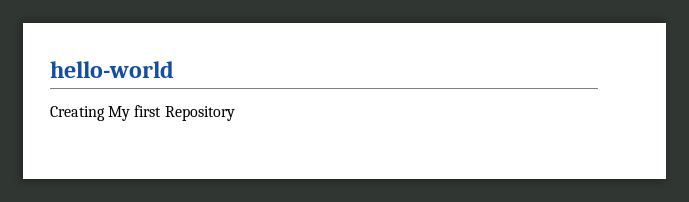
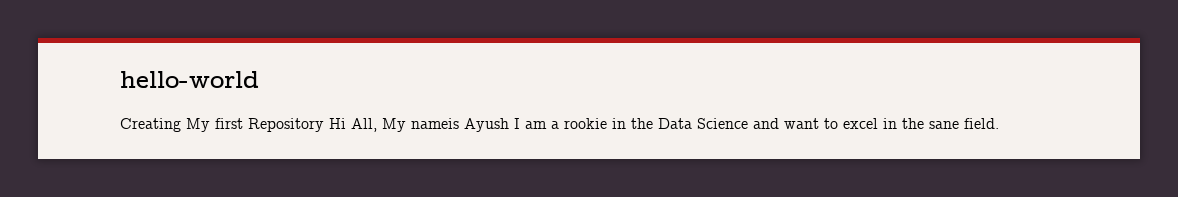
(235, 113) none -> [329,118,999,132] Hi All, My nameis Ayush I am a rookie in the Data Science and want to excel in the sane field.

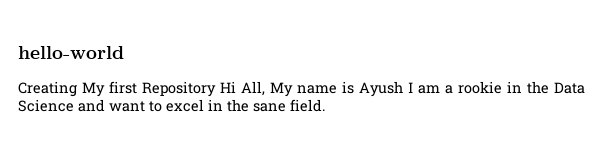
[411,118,459,129] nameis -> [297,81,354,94] name is

